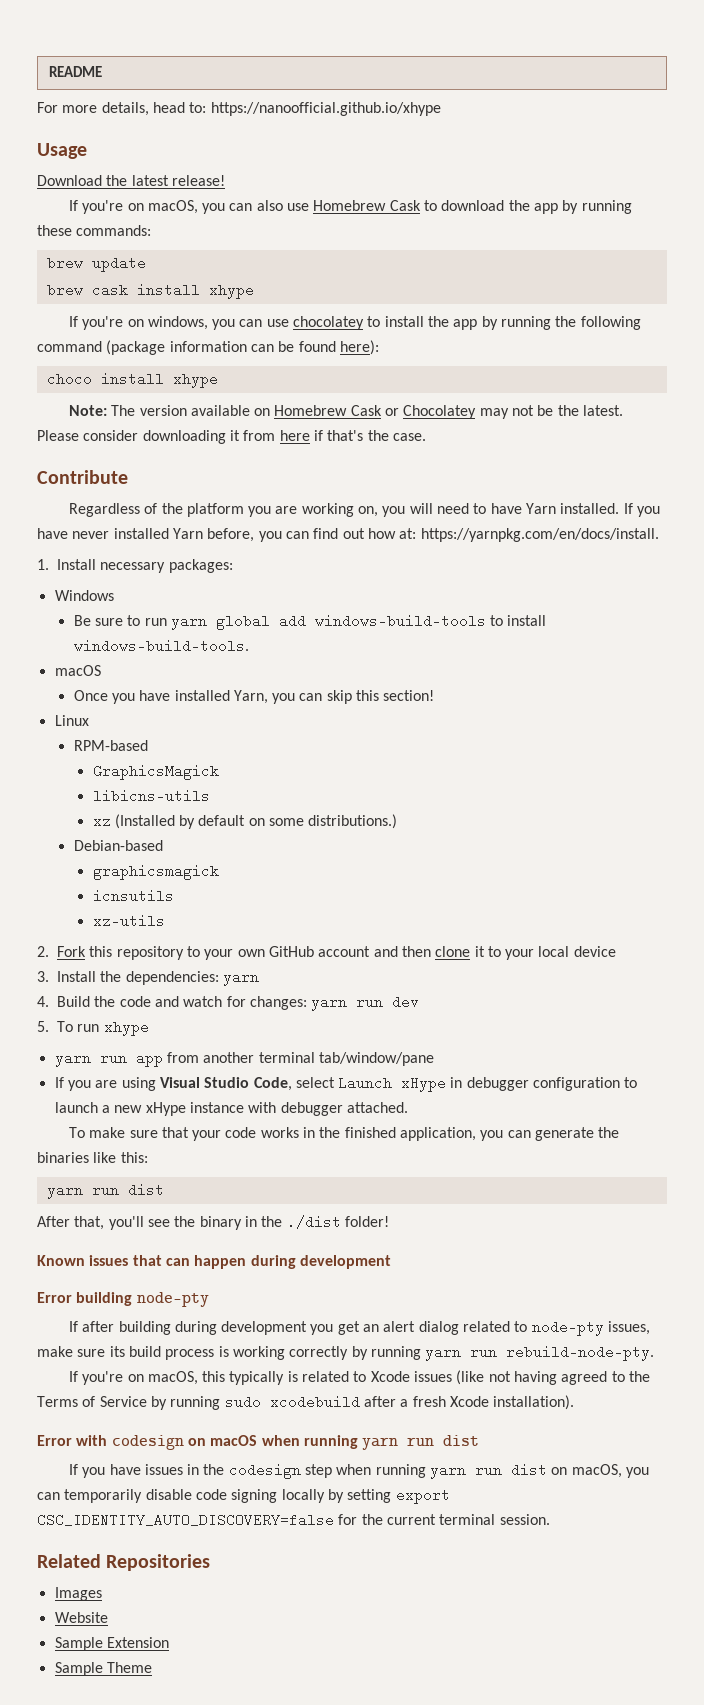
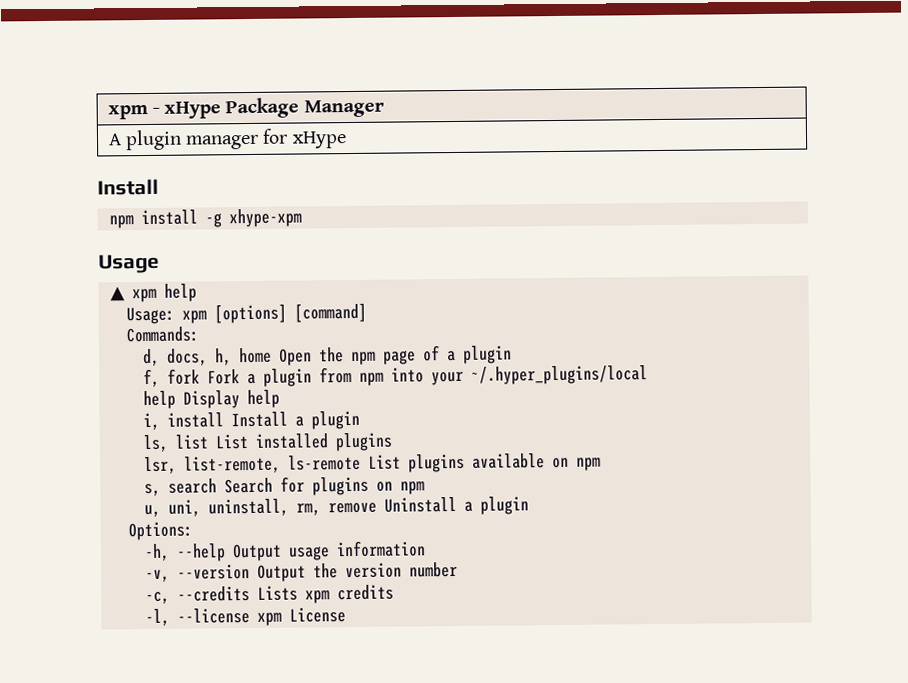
[48,66,102,77] [37,102,441,116] [37,143,87,159] [37,175,225,186] [68,200,632,214] [37,225,152,236] [46,256,146,272] [46,283,254,299] [68,316,641,330] [37,340,379,355] [46,372,218,388] [68,405,624,419] [37,430,426,444] [37,470,128,484] [68,503,660,517] [37,528,659,542] [37,559,233,573] [54,590,114,601] [73,614,547,630] [73,639,249,653] [54,665,101,676] [73,690,435,704] [54,715,89,726] [73,740,148,751] [92,764,219,780] [92,789,210,803] [92,814,398,829] [73,840,163,851] [92,864,219,880] [92,889,174,903] [92,914,165,928] [37,946,616,960] [37,970,259,986] [37,995,420,1011] [37,1020,149,1036] [54,1051,434,1067] [54,1076,638,1092] [54,1102,408,1116] [68,1127,620,1141] [37,1152,148,1163] [46,1183,164,1199] [37,1215,389,1230] [37,1255,391,1269] [37,1292,209,1307] [68,1320,651,1336] [37,1345,655,1361] [68,1370,650,1385] [37,1395,575,1410] [37,1435,480,1450] [68,1463,650,1479] [37,1488,450,1504] [37,1513,550,1527] [37,1554,211,1571] [54,1587,102,1601] [54,1612,108,1623] [54,1637,169,1651] [54,1662,152,1676] README // For more details, head to: https://nanoofficial.github.io/xhype // Usage // Download the latest release! // If you're on macOS, you can also use Homebrew Cask to download the app by running these commands: // brew update // brew cask install xhype // If you're on windows, you can use chocolatey to install the app by running the following command (package information can be found here): // choco install xhype // Note: The version available on Homebrew Cask or Chocolatey may not be the latest. Please consider downloading it from here if that's the case. // Contribute // Regardless of the platform you are working on, you will need to have Yarn installed. If you have never installed Yarn before, you can find out how at: https://yarnpkg.com/en/docs/install. // 1. Install necessary packages: // Windows // Be sure to run yarn global add windows-build-tools to install windows-build-tools. // macOS // Once you have installed Yarn, you can skip this section! // Linux // RPM-based // GraphicsMagick // libicns-utils // xz (Installed by default on some distributions.) // Debian-based // graphicsmagick // icnsutils // xz-utils // 2. Fork this repository to your own GitHub account and then clone it to your local device // 3. Install the dependencies: yarn // 4. Build the code and watch for changes: yarn run dev // 5. To run xhype // yarn run app from another terminal tab/window/pane // If you are using Visual Studio Code, select Launch xHype in debugger configuration to launch a new xHype instance with debugger attached. // To make sure that your code works in the finished application, you can generate the binaries like this: // yarn run dist // After that, you'll see the binary in the ./dist folder! // Known issues that can happen during development // Error building node-pty // If after building during development you get an alert dialog related to node-pty issues, make sure its build process is working correctly by running yarn run rebuild-node-pty. // If you're on macOS, this typically is related to Xcode issues (like not having agreed to the Terms of Service by running sudo xcodebuild after a fresh Xcode installation). // Error with codesign on macOS when running yarn run dist // If you have issues in the codesign step when running yarn run dist on macOS, you can temporarily disable code signing locally by setting export CSC_IDENTITY_AUTO_DISCOVERY=false for the current terminal session. // Related Repositories // Images // Website // Sample Extension // Sample Theme -> [107,97,384,120] [107,128,347,151] [97,178,159,196] [108,208,302,229] [98,253,159,274] [109,283,197,303] [125,302,367,325] [125,326,199,343] [142,345,512,367] [142,365,648,388] [142,389,280,410] [142,410,360,431] [142,432,393,453] [143,453,601,475] [143,476,425,497] [143,496,529,518] [127,521,193,541] [143,540,426,562] [144,561,458,583] [144,584,394,605] [144,607,346,627] xpm - xHype Package Manager // A plugin manager for xHype // Install // npm install -g xhype-xpm // Usage // ▲ xpm help // Usage: xpm [options] [command] // Commands: // d, docs, h, home Open the npm page of a plugin // f, fork Fork a plugin from npm into your ~/.hyper_plugins/local // help Display help // i, install Install a plugin // ls, list List installed plugins // lsr, list-remote, ls-remote List plugins available on npm // s, search Search for plugins on npm // u, uni, uninstall, rm, remove Uninstall a plugin // Options: // -h, --help Output usage information // -v, --version Output the version number // -c, --credits Lists xpm credits // -l, --license xpm License

